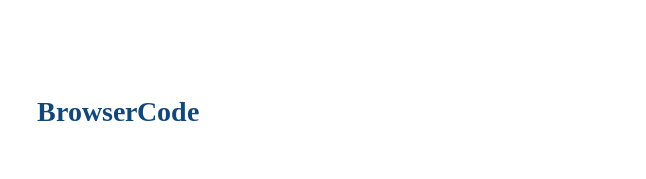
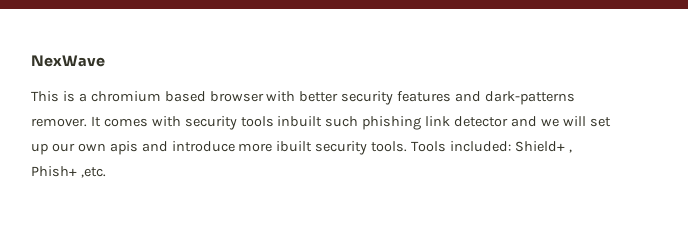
[37,102,199,121] BrowserCode -> [31,55,105,67] [31,91,576,105] [31,116,611,130] [31,141,572,155] [31,166,106,178] NexWave // This is a chromium based browser with better security features and dark-patterns remover. It comes with security tools inbuilt such phishing link detector and we will set up our own apis and introduce more ibuilt security tools. Tools included: Shield+ , Phish+ ,etc.

